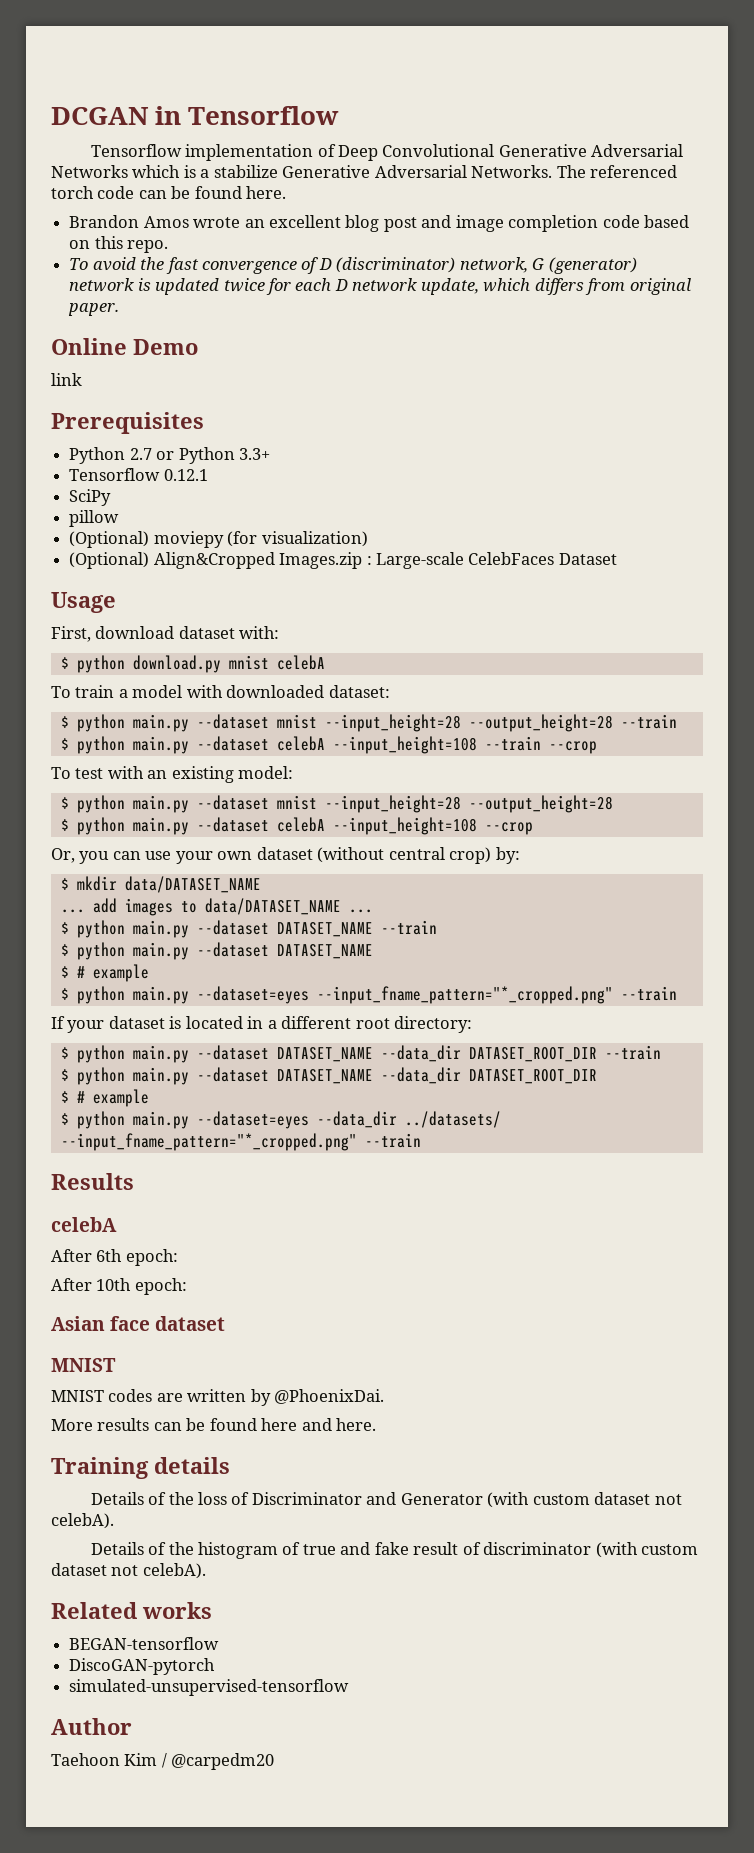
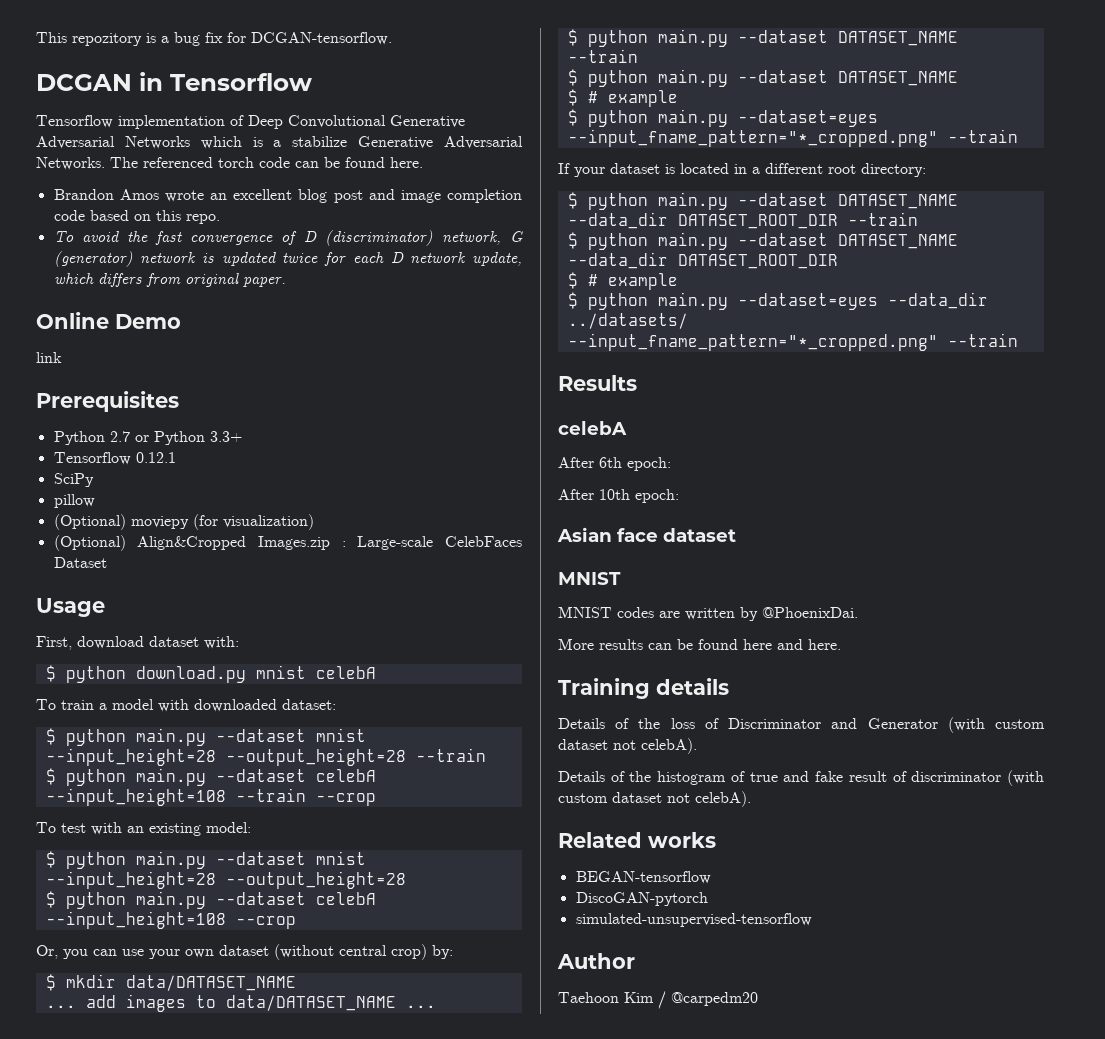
(51, 116) none -> [36,32,392,46] This repozitory is a bug fix for DCGAN-tensorflow. //

